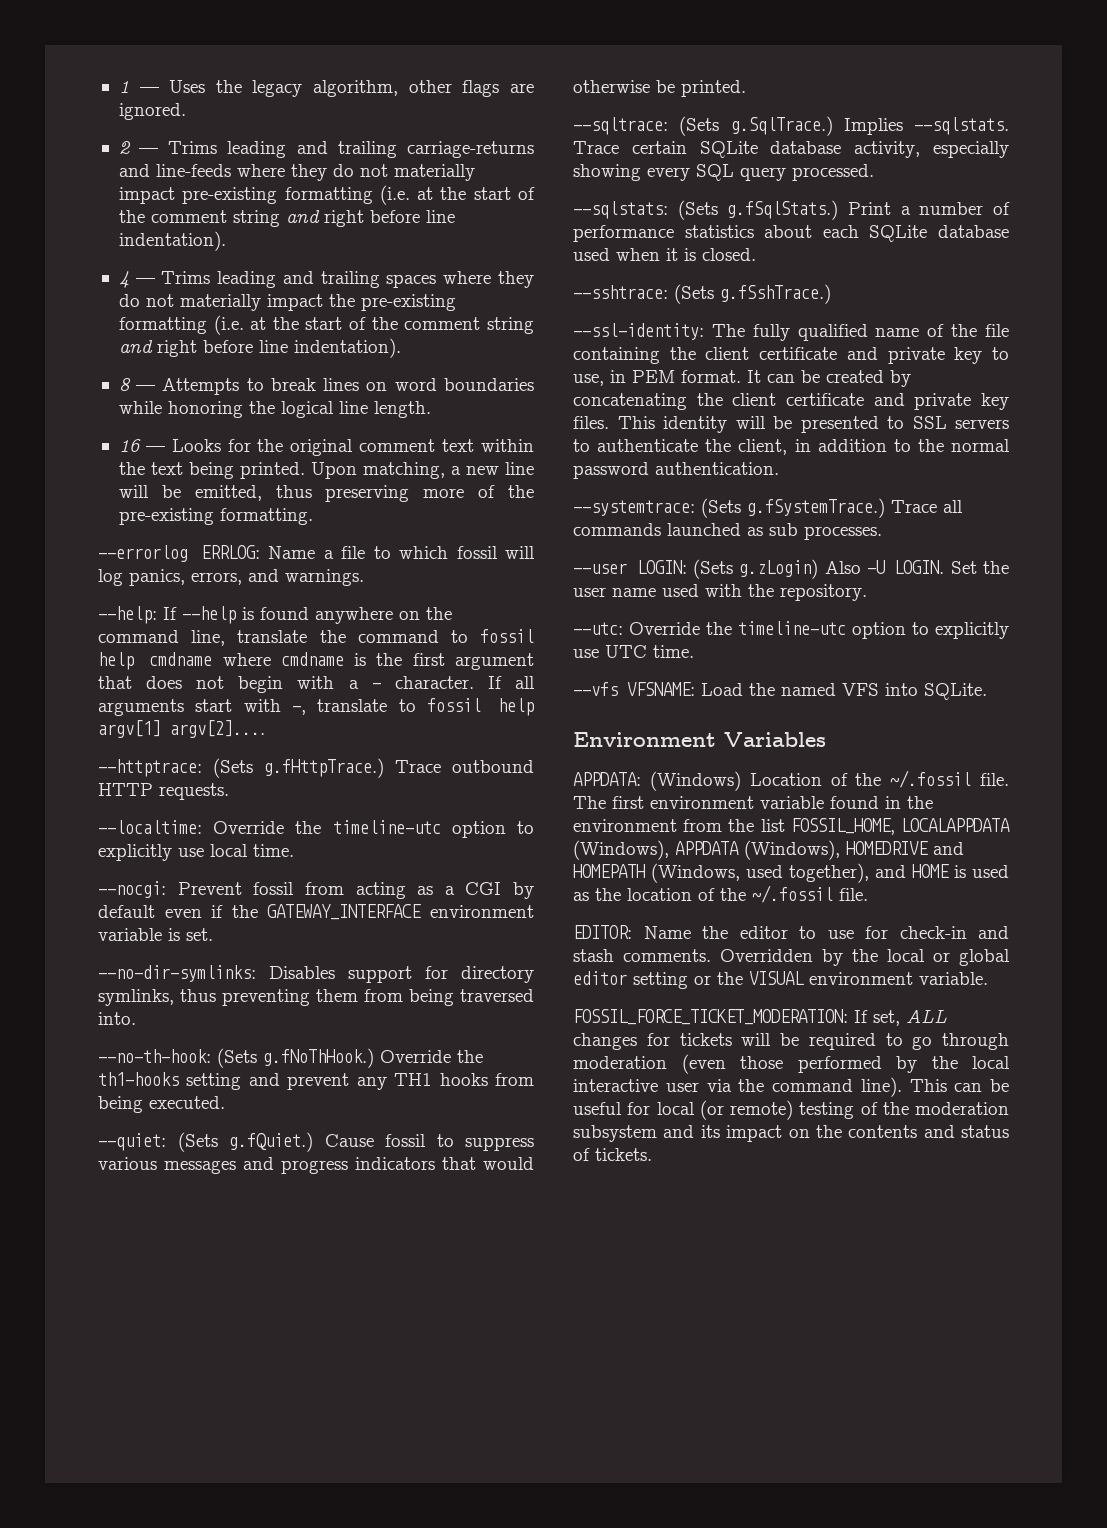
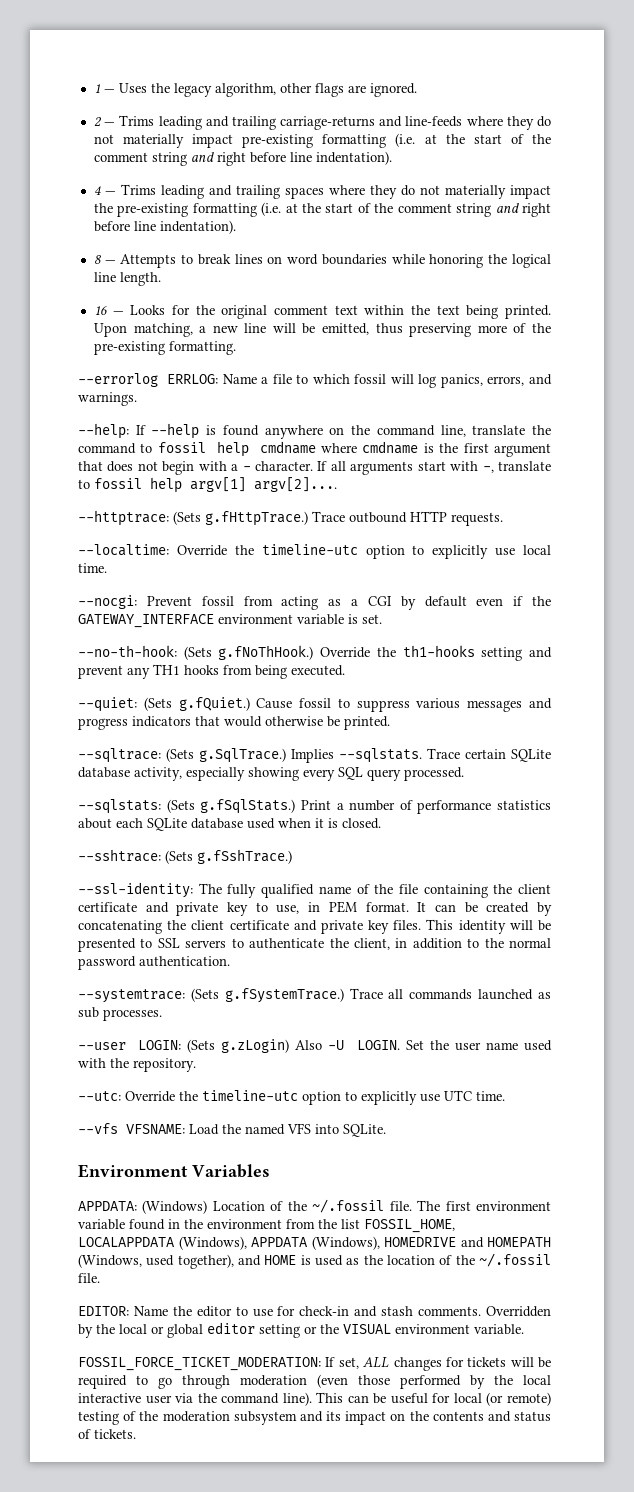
[98,965,534,983] [98,989,534,1006] [98,1012,136,1025] // --no-dir-symlinks: Disables support for directory symlinks, thus preventing them from being traversed into. -> (382, 619) none

